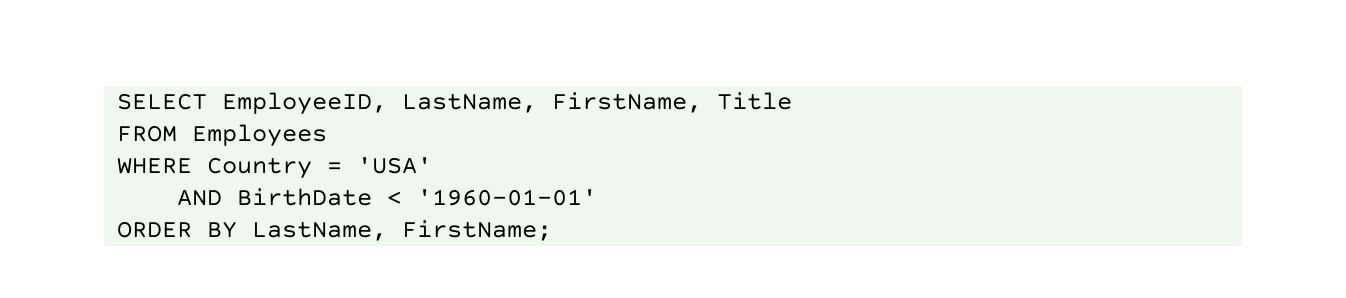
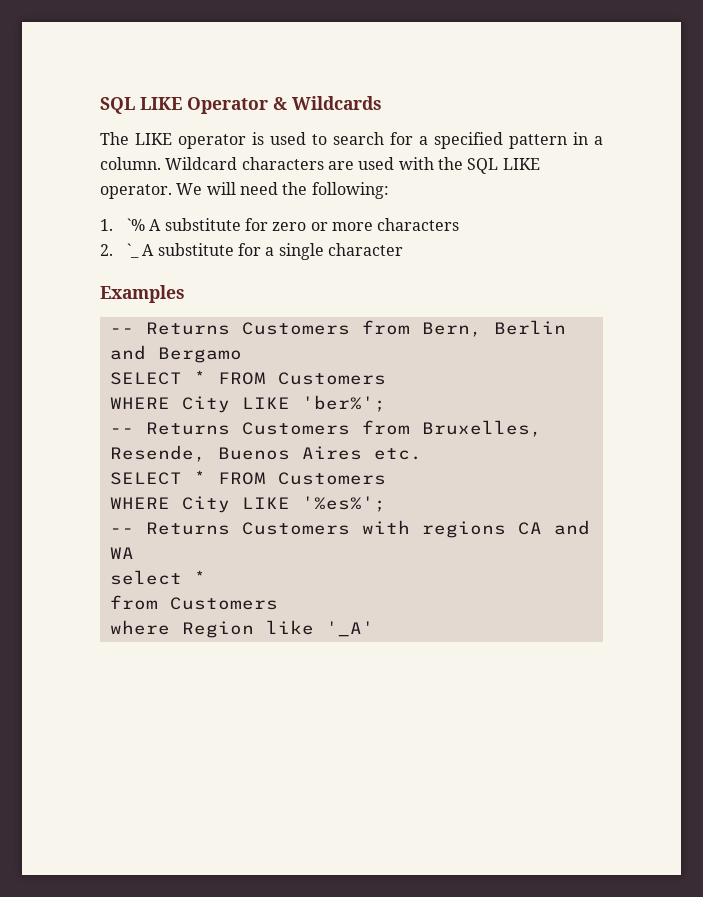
[117,92,793,115] [117,124,328,147] [117,157,433,179] [177,188,598,206] [117,220,553,241] SELECT EmployeeID, LastName, FirstName, Title // FROM Employees // WHERE Country = 'USA' // AND BirthDate < '1960-01-01' // ORDER BY LastName, FirstName; -> [100,96,382,114] [100,132,603,149] [100,157,540,174] [100,182,389,199] [100,218,460,231] [100,243,404,260] [100,285,185,303] [109,320,566,337] [109,345,242,363] [109,370,386,385] [109,395,386,413] [109,420,542,437] [109,445,422,462] [109,470,386,485] [109,496,386,513] [109,520,590,538] [109,547,134,559] [109,570,206,585] [109,595,278,610] [109,620,374,638] SQL LIKE Operator & Wildcards // The LIKE operator is used to search for a specified pattern in a column. Wildcard characters are used with the SQL LIKE operator. We will need the following: // 1. `% A substitute for zero or more characters // 2. `_ A substitute for a single character // Examples // -- Returns Customers from Bern, Berlin and Bergamo // SELECT * FROM Customers // WHERE City LIKE 'ber%'; // -- Returns Customers from Bruxelles, Resende, Buenos Aires etc. // SELECT * FROM Customers // WHERE City LIKE '%es%'; // -- Returns Customers with regions CA and WA // select * // from Customers // where Region like '_A'

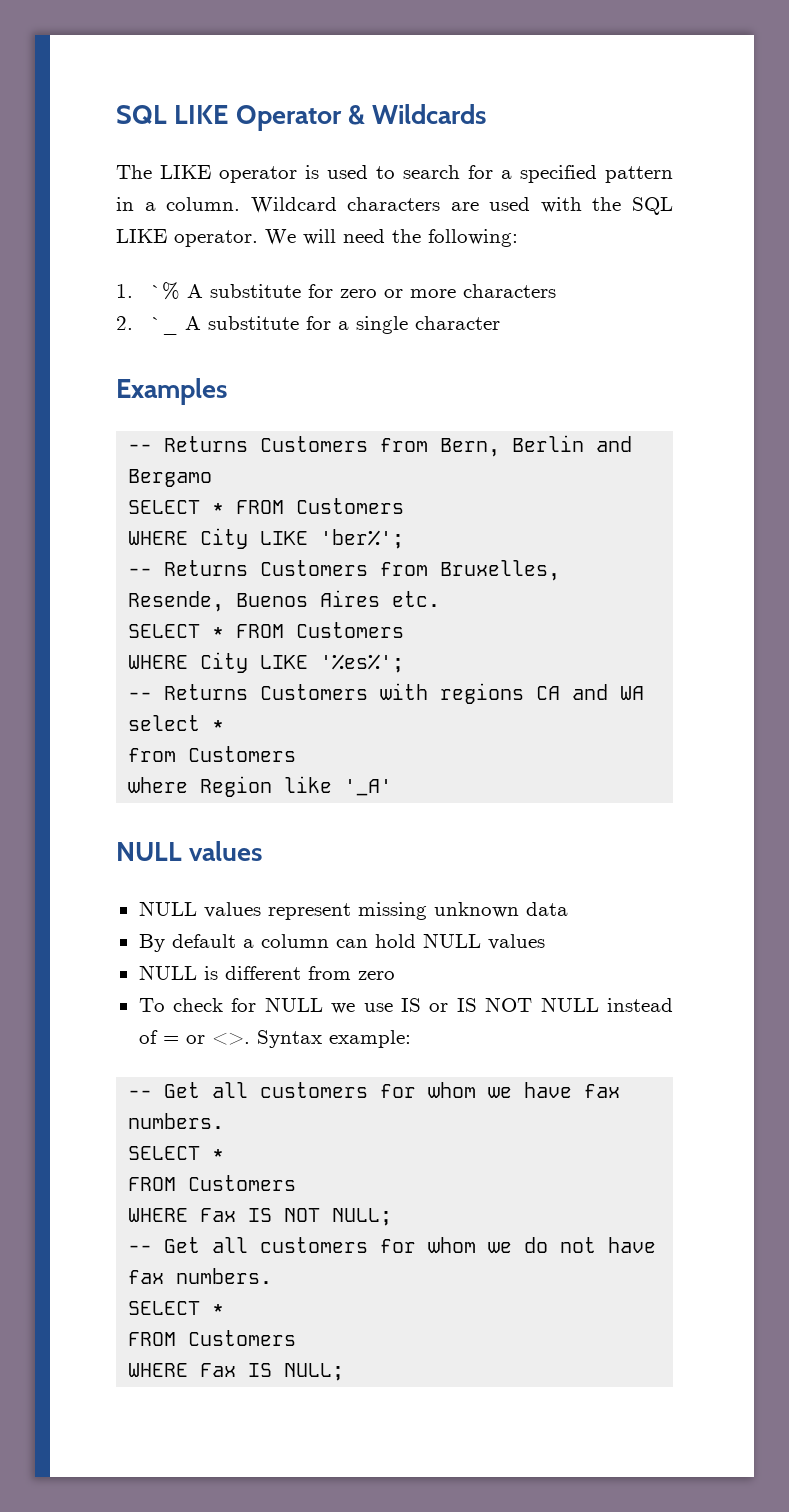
(374, 629) none -> [116,841,263,861] [138,901,568,920] [138,933,545,952] [138,965,395,980] [138,997,674,1014] [138,1030,411,1048] [128,1082,621,1098] [128,1113,225,1129] [128,1146,225,1160] [128,1175,297,1191] [128,1208,393,1226] [128,1237,657,1253] [128,1268,273,1284] [128,1301,225,1315] [128,1330,297,1346] [128,1363,345,1381] // NULL values // NULL values represent missing unknown data // By default a column can hold NULL values // NULL is different from zero // To check for NULL we use IS or IS NOT NULL instead of = or <>. Syntax example: // -- Get all customers for whom we have fax numbers. // SELECT * // FROM Customers // WHERE Fax IS NOT NULL; // -- Get all customers for whom we do not have fax numbers. // SELECT * // FROM Customers // WHERE Fax IS NULL;

